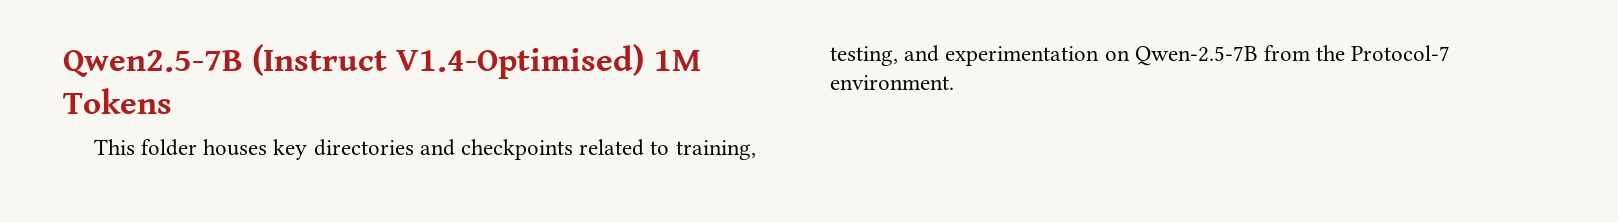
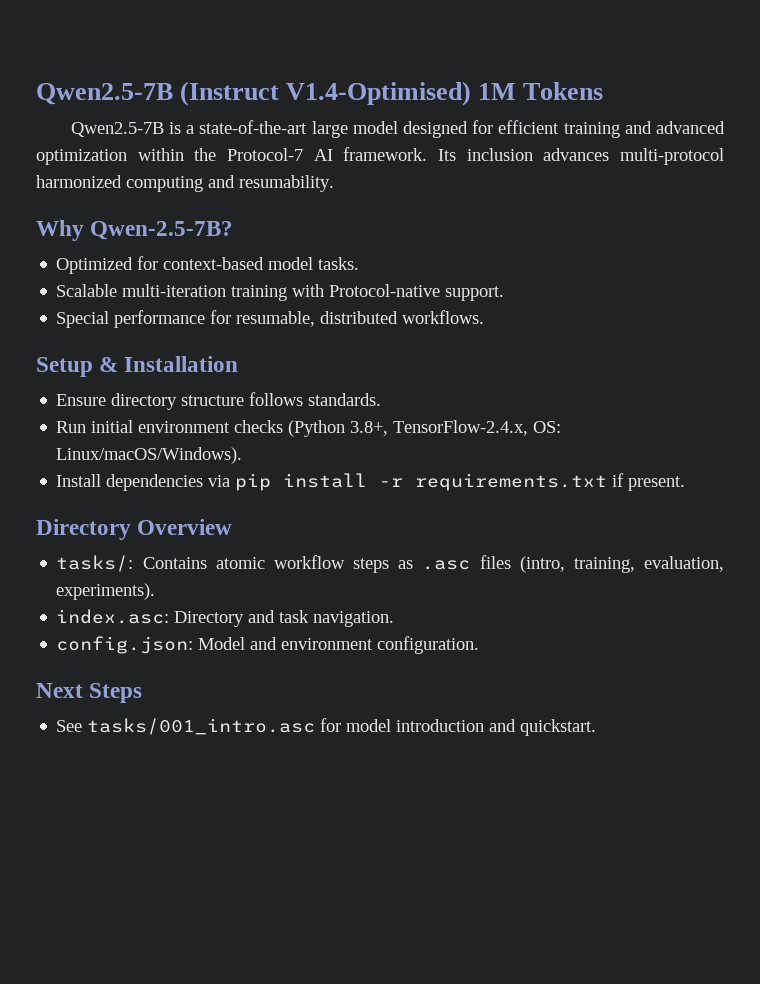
[93,139,756,160] [830,45,1451,66] [830,75,954,90] This folder houses key directories and checkpoints related to training, testing, and experimentation on Qwen-2.5-7B from the Protocol-7 environment. -> [70,120,726,138] [36,147,725,165] [36,175,334,192] [36,220,234,241] [56,256,360,274] [56,284,505,301] [56,310,485,328] [36,356,239,377] [56,392,382,410] [56,420,562,437] [56,447,243,464] [56,473,686,491] [36,519,233,540] [56,555,724,573] [56,583,156,600] [56,609,395,627] [56,636,480,654] [36,683,143,703] [56,718,597,736] Qwen2.5-7B is a state-of-the-art large model designed for efficient training and advanced optimization within the Protocol-7 AI framework. Its inclusion advances multi-protocol harmonized computing and resumability. // Why Qwen-2.5-7B? // Optimized for context-based model tasks. // Scalable multi-iteration training with Protocol-native support. // Special performance for resumable, distributed workflows. // Setup & Installation // Ensure directory structure follows standards. // Run initial environment checks (Python 3.8+, TensorFlow-2.4.x, OS: Linux/macOS/Windows). // Install dependencies via pip install -r requirements.txt if present. // Directory Overview // tasks/: Contains atomic workflow steps as .asc files (intro, training, evaluation, experiments). // index.asc: Directory and task navigation. // config.json: Model and environment configuration. // Next Steps // See tasks/001_intro.asc for model introduction and quickstart.

